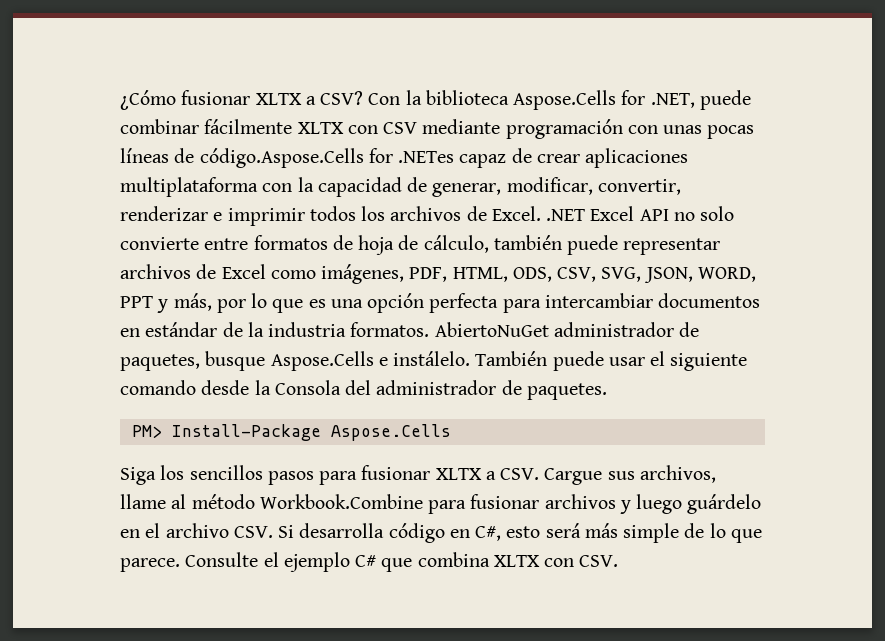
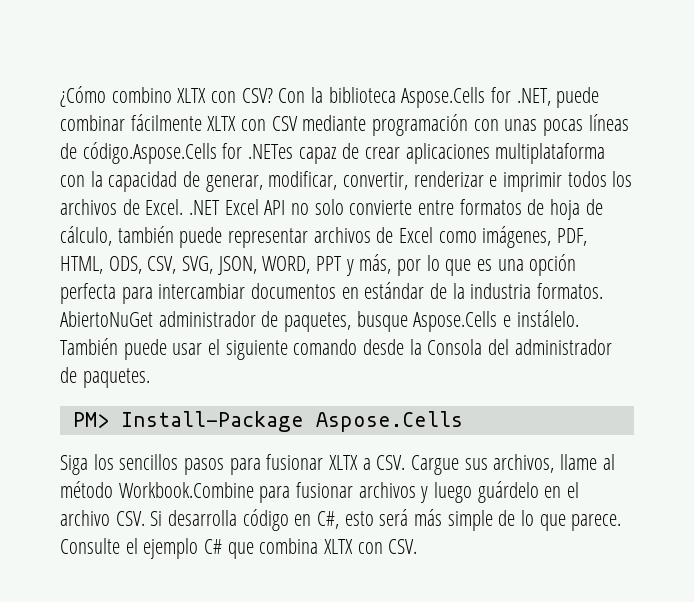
[181,90,316,105] fusionar XLTX a -> [111,87,237,103] combino XLTX con

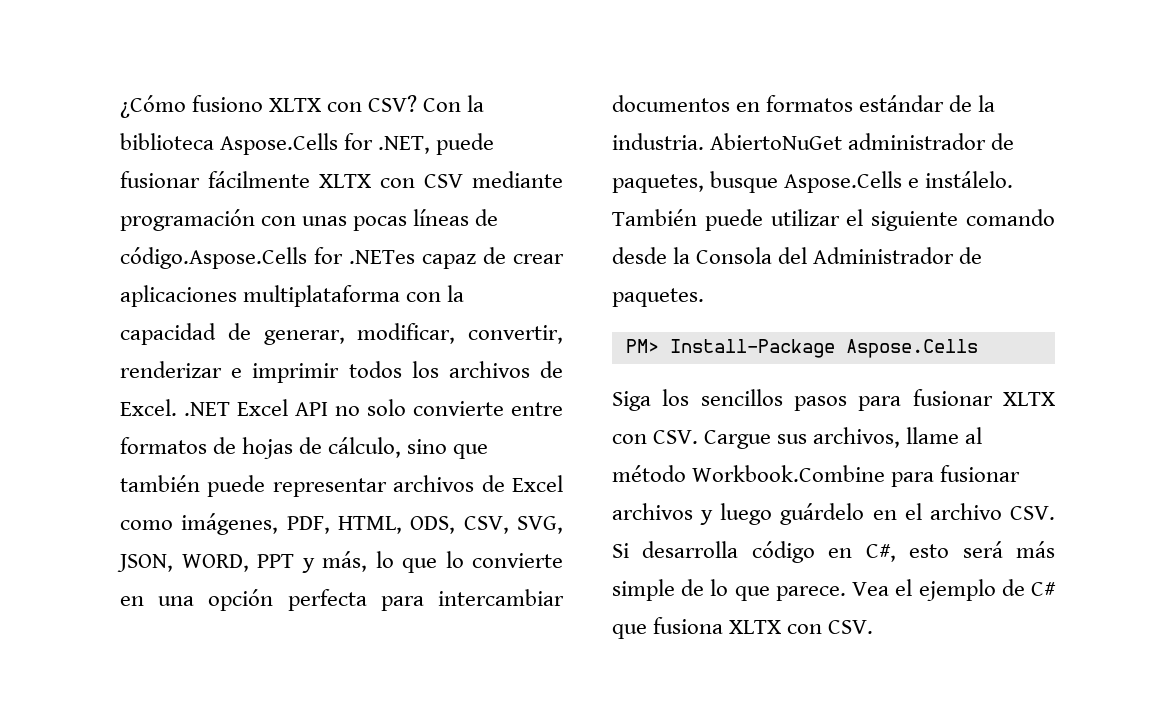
[111,87,172,103] combino -> [192,95,264,112] fusiono
[60,115,125,131] combinar -> [120,171,200,188] fusionar
[550,199,581,220] hoja -> [242,437,294,459] hojas
(112, 236) none -> [407,439,489,459] sino que
[396,255,493,276] por lo que es -> [375,551,563,573] [120,596,144,606] lo que lo convierte en
(359, 293) none -> [766,95,854,112] formatos
[470,283,604,299] industria formatos. -> [612,133,704,150] industria.
[172,343,203,355] usar -> [770,209,840,226] utilizar
[514,339,612,355] administrador -> [813,247,955,264] Administrador
[362,458,371,470] a -> [612,434,647,444] con
[60,538,120,554] Consulte -> [852,582,890,596] Vea
(199, 548) none -> [1001,579,1025,596] de
[259,538,319,554] combina -> [653,617,724,634] fusiona

